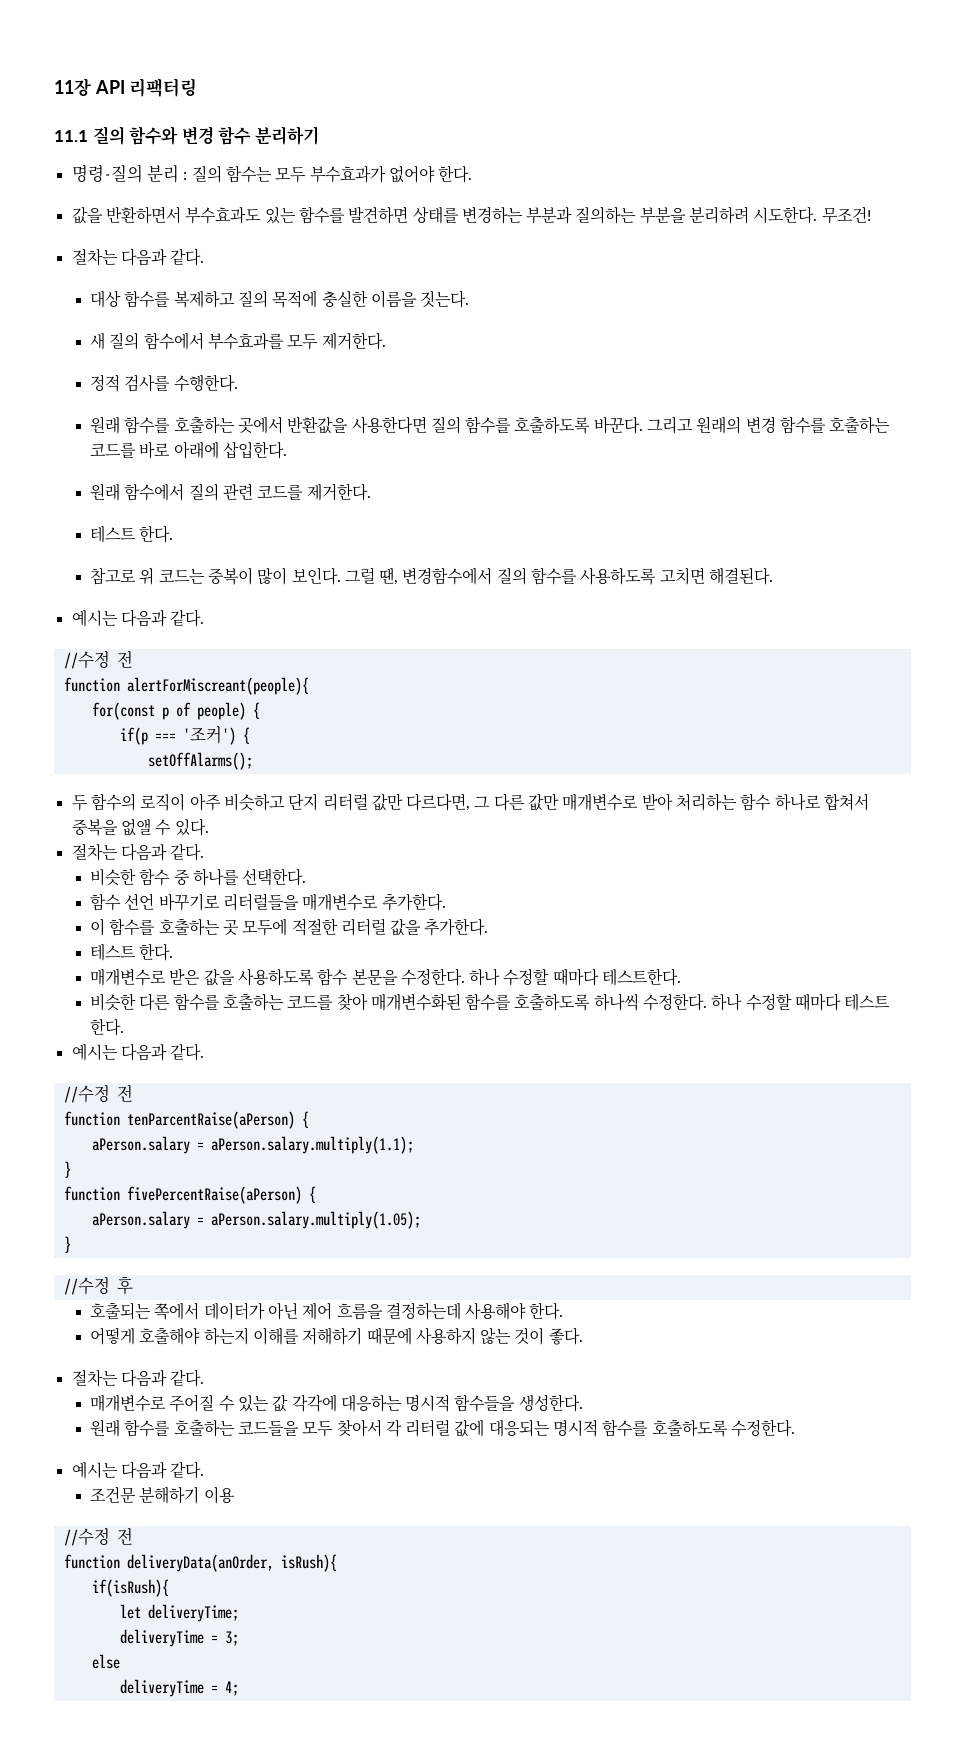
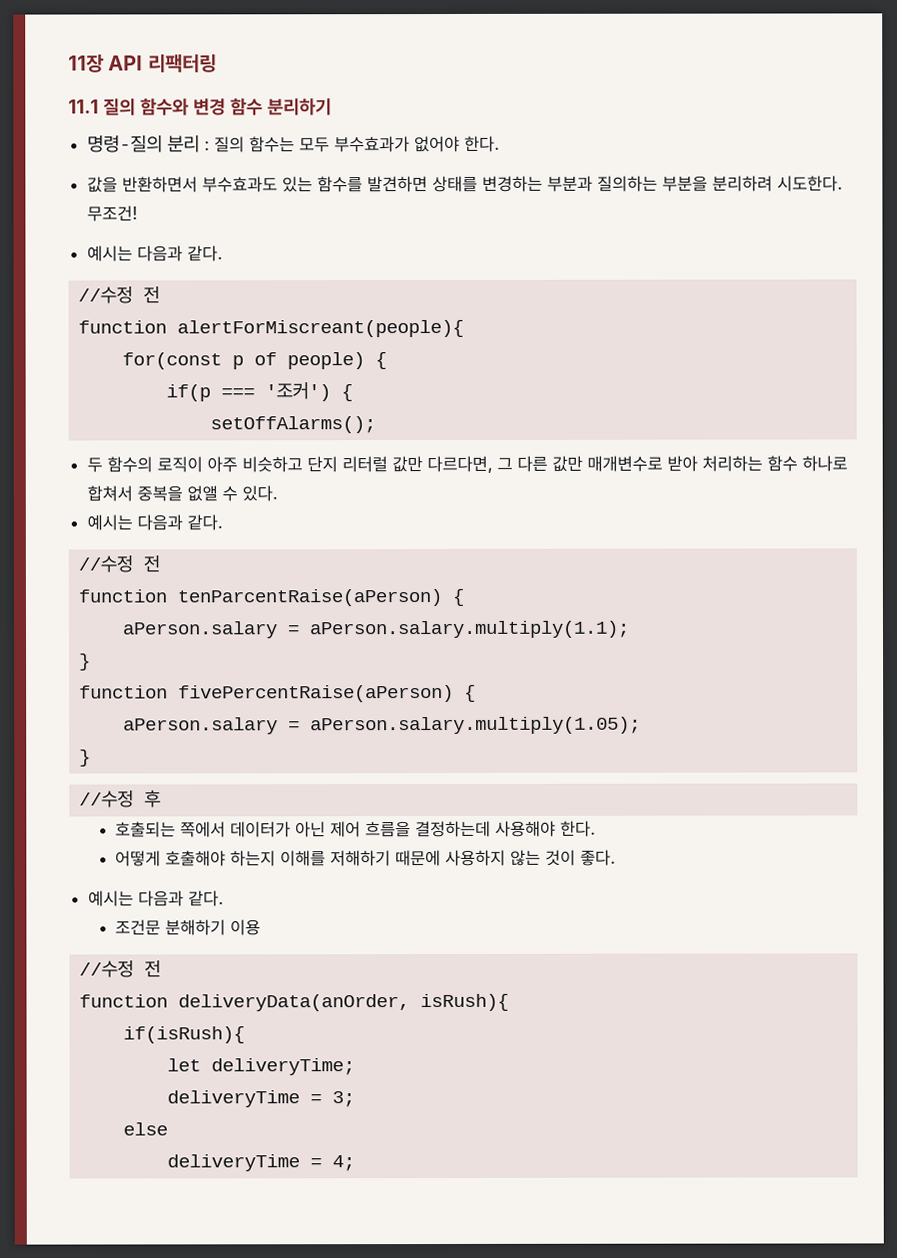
[71,248,205,266] [89,290,470,308] [89,332,386,350] [89,374,238,392] [89,416,891,434] [89,441,287,459] [89,483,371,501] [89,525,174,543] [89,567,774,585] // 절차는 다음과 같다. // 대상 함수를 복제하고 질의 목적에 충실한 이름을 짓는다. // 새 질의 함수에서 부수효과를 모두 제거한다. // 정적 검사를 수행한다. // 원래 함수를 호출하는 곳에서 반환값을 사용한다면 질의 함수를 호출하도록 바꾼다. 그리고 원래의 변경 함수를 호출하는 코드를 바로 아래에 삽입한다. // 원래 함수에서 질의 관련 코드를 제거한다. // 테스트 한다. // 참고로 위 코드는 중복이 많이 보인다. 그럴 땐, 변경함수에서 질의 함수를 사용하도록 고치면 해결된다. -> (138, 213) none
[71,843,205,861] [89,868,307,886] [89,893,446,911] [89,918,489,936] [89,943,174,961] [89,968,682,986] [89,993,891,1011] [89,1018,124,1036] // 절차는 다음과 같다. // 비슷한 함수 중 하나를 선택한다. // 함수 선언 바꾸기로 리터럴들을 매개변수로 추가한다. // 이 함수를 호출하는 곳 모두에 적절한 리터럴 값을 추가한다. // 테스트 한다. // 매개변수로 받은 값을 사용하도록 함수 본문을 수정한다. 하나 수정할 때마다 테스트한다. // 비슷한 다른 함수를 호출하는 코드를 찾아 매개변수화된 함수를 호출하도록 하나씩 수정한다. 하나 수정할 때마다 테스트 한다. -> (278, 493) none
[71,1369,205,1387] [89,1394,583,1412] [89,1419,796,1437] // 절차는 다음과 같다. // 매개변수로 주어질 수 있는 값 각각에 대응하는 명시적 함수들을 생성한다. // 원래 함수를 호출하는 코드들을 모두 찾아서 각 리터럴 값에 대응되는 명시적 함수를 호출하도록 수정한다. -> (617, 857) none

